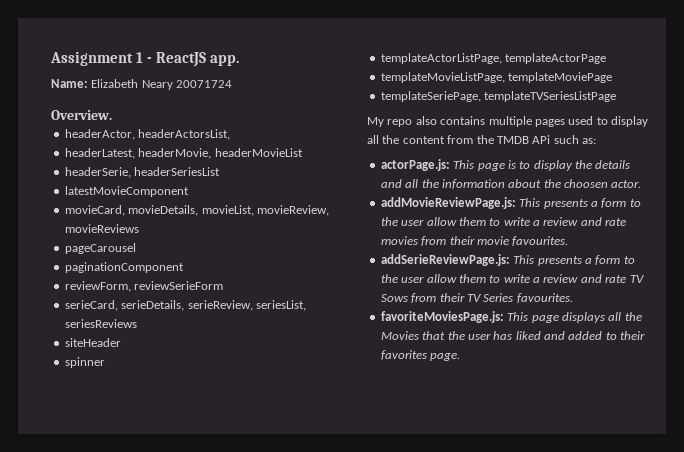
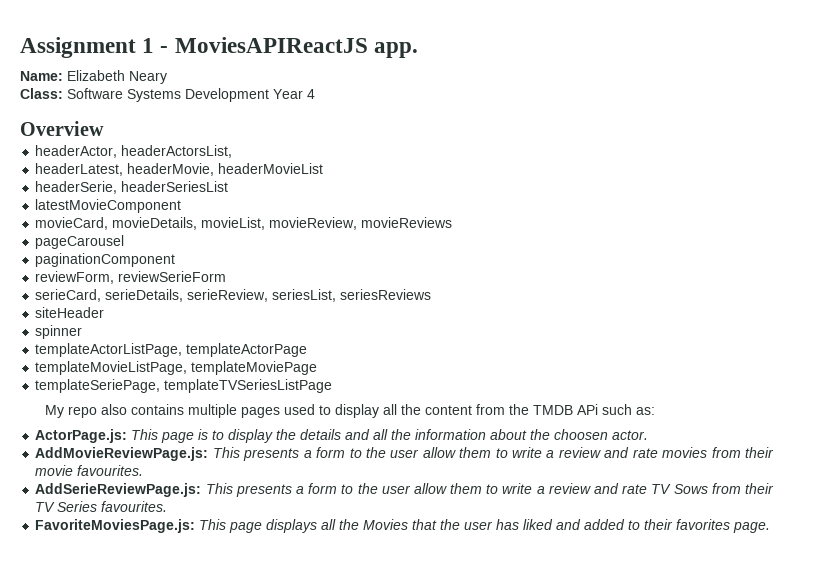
[156,52,207,67] ReactJS -> [174,37,368,53] MoviesAPIReactJS
[176,80,233,88] [51,110,112,120] 20071724 // Overview. -> [20,88,315,102] [20,121,104,136] // Class: Software Systems Development Year 4 // Overview
[380,159,450,171] actorPage.js: -> [35,429,128,443] ActorPage.js:
[380,197,516,209] addMovieReviewPage.js: -> [35,447,209,461] AddMovieReviewPage.js:
[380,254,510,266] addSerieReviewPage.js: -> [35,483,202,497] AddSerieReviewPage.js:
[380,311,504,323] favoriteMoviesPage.js: -> [35,519,196,533] FavoriteMoviesPage.js:

